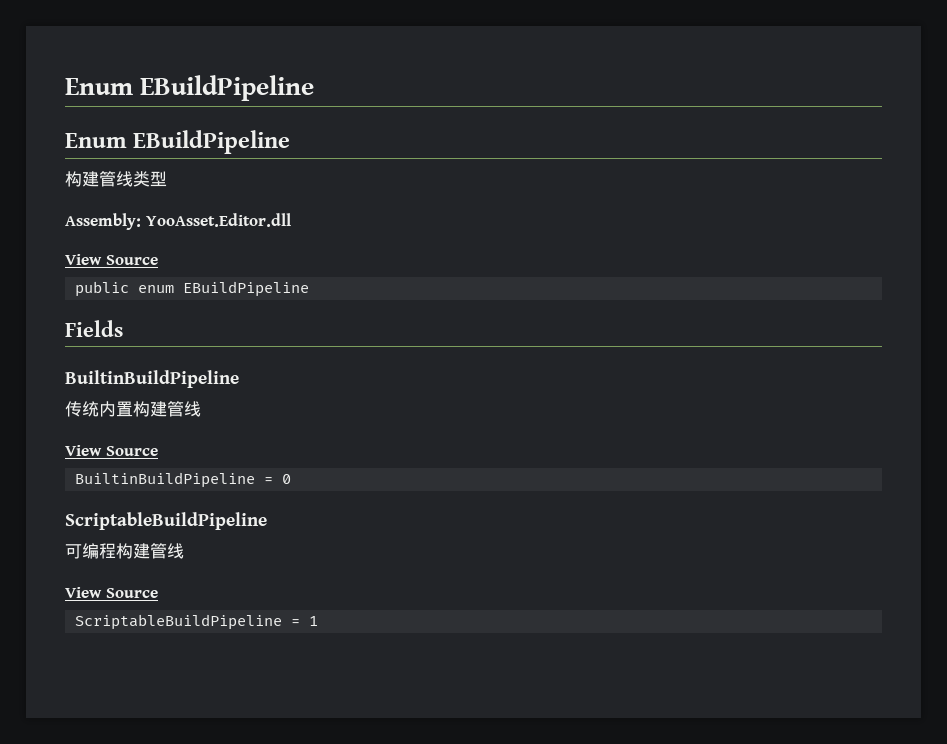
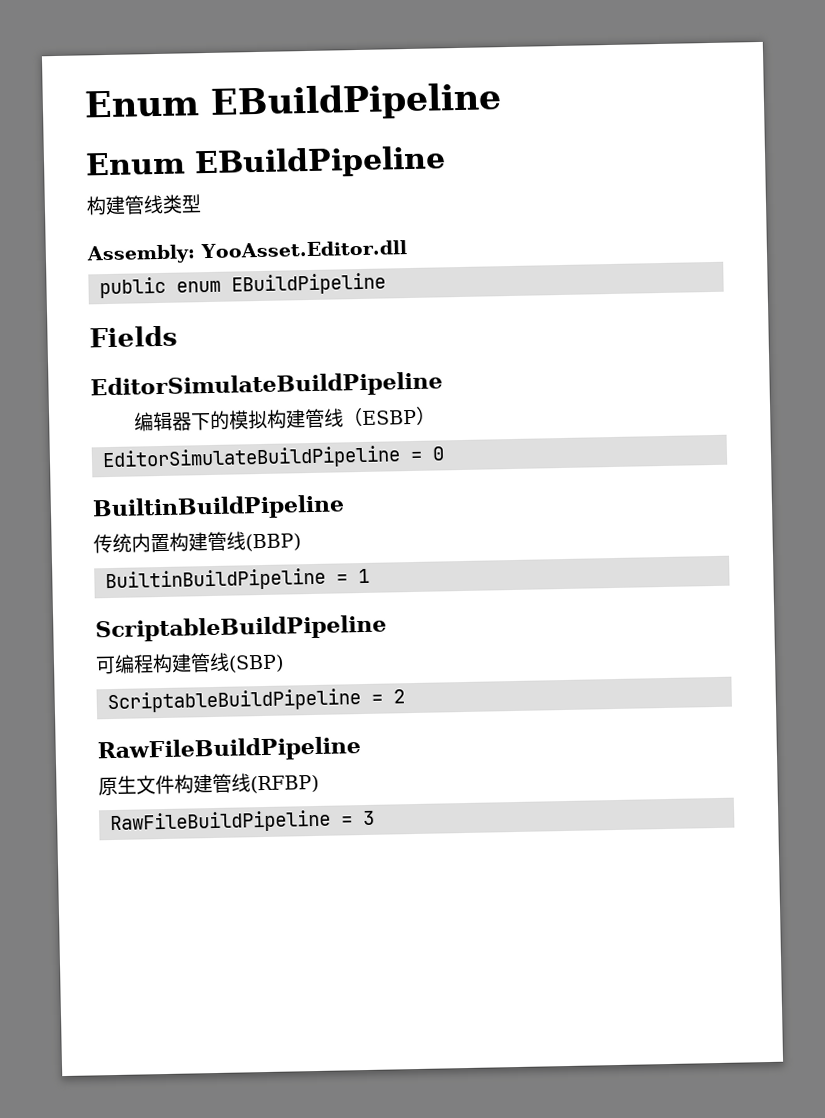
[65,254,158,265] // View Source -> (407, 249) none
(123, 328) none -> [90,371,443,401] [133,406,436,432] [102,445,446,472] // EditorSimulateBuildPipeline // 编辑器下的模拟构建管线（ESBP） // EditorSimulateBuildPipeline = 0
[65,445,158,456] // View Source -> [245,533,301,552] (BBP)
[282,474,292,484] 0 -> [358,568,371,584] 1
[65,587,158,598] // View Source -> [228,654,284,673] (SBP)
[309,616,319,626] 1 -> [393,689,406,704] [97,736,361,764] [98,773,319,796] [110,809,376,835] 2 // RawFileBuildPipeline // 原生文件构建管线(RFBP) // RawFileBuildPipeline = 3

